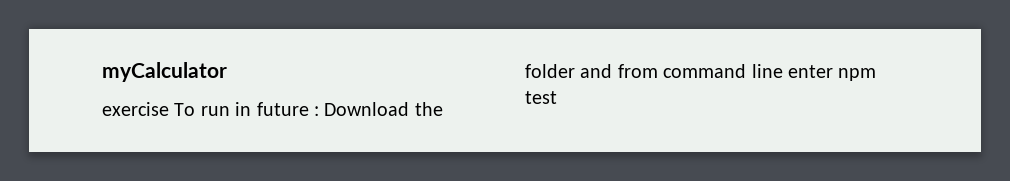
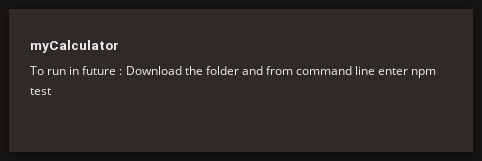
[102,102,169,116] exercise -> (119, 46) none

